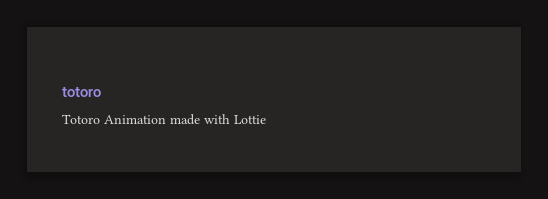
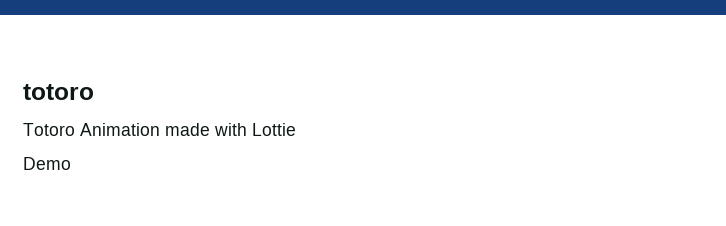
(266, 119) none -> [23,157,71,170] // Demo

